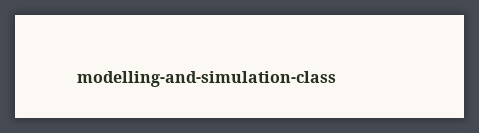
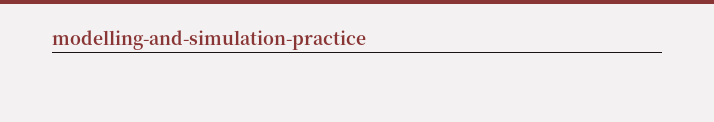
[77,71,336,87] modelling-and-simulation-class -> [52,30,366,50] modelling-and-simulation-practice

